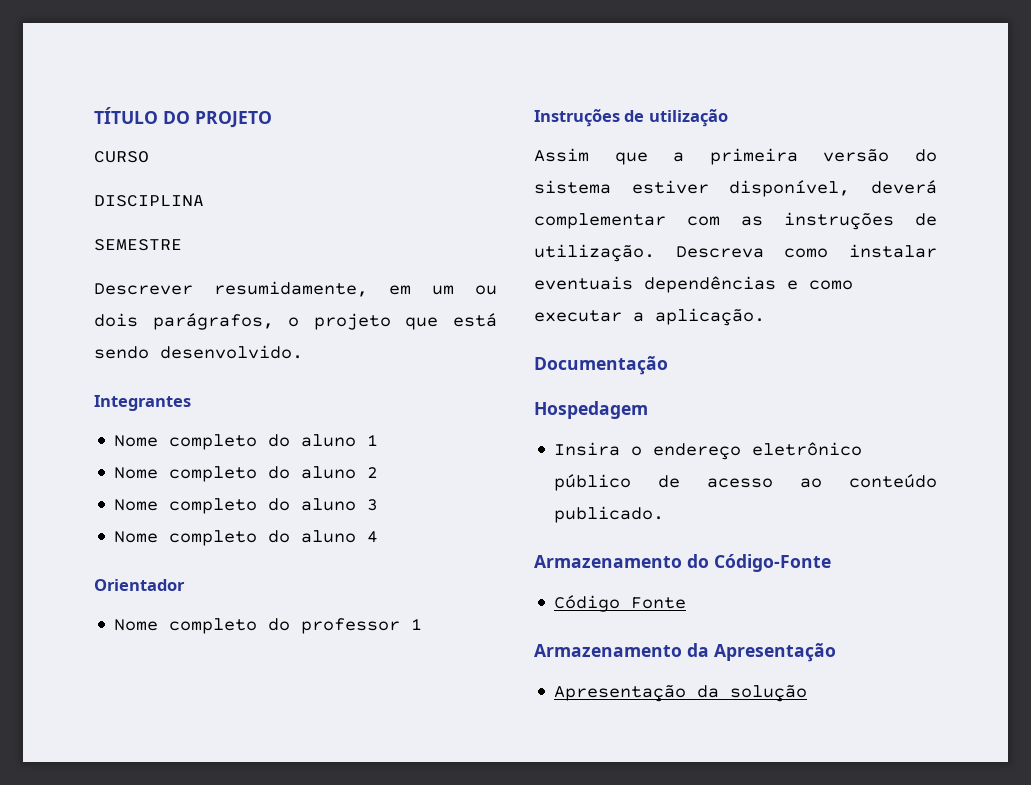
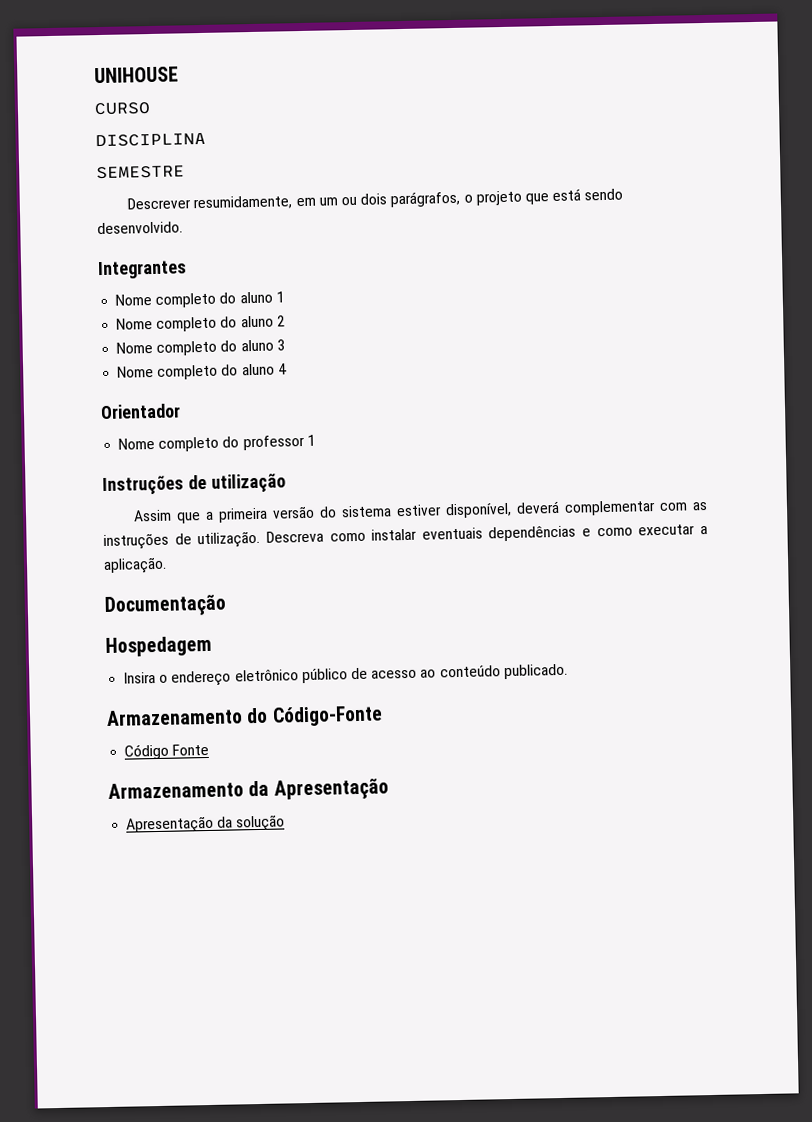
[94,107,272,128] TÍTULO DO PROJETO -> [94,66,179,84] UNIHOUSE

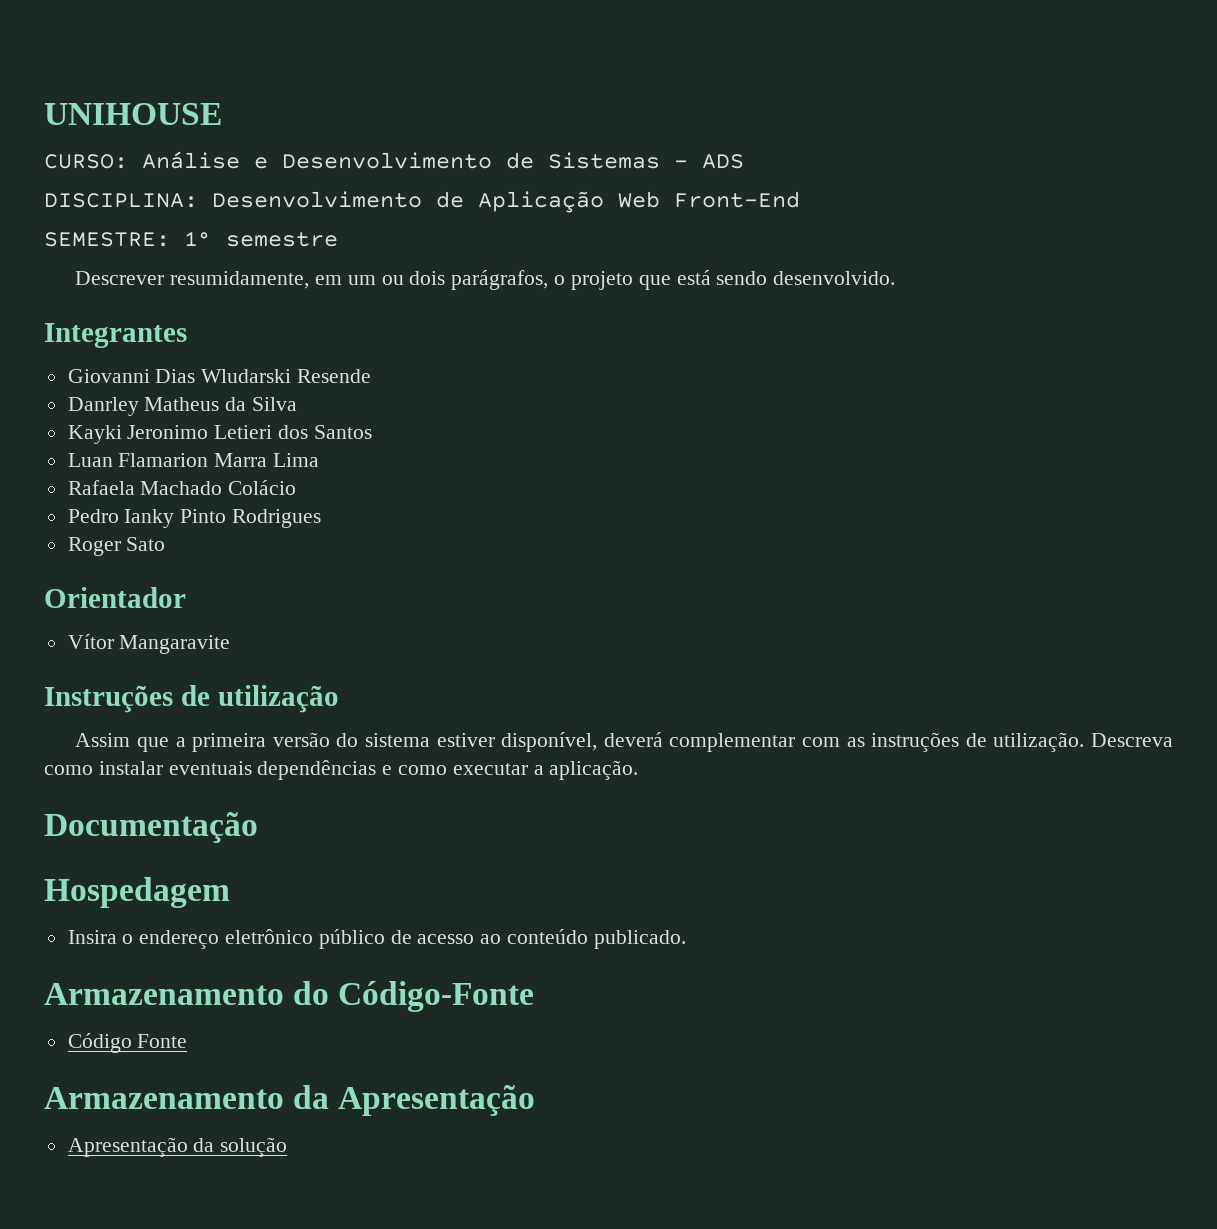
[94,102,151,116] [95,132,206,148] [96,165,185,180] CURSO // DISCIPLINA // SEMESTRE -> [44,151,744,169] [44,191,800,213] [44,231,338,247] CURSO: Análise e Desenvolvimento de Sistemas - ADS // DISCIPLINA: Desenvolvimento de Aplicação Web Front-End // SEMESTRE: 1° semestre
[115,291,285,308] [116,315,286,332] [116,339,286,356] [117,363,287,380] [100,403,181,420] [118,434,316,452] Nome completo do aluno 1 // Nome completo do aluno 2 // Nome completo do aluno 3 // Nome completo do aluno 4 // Orientador // Nome completo do professor 1 -> [67,369,372,383] [67,397,298,416] [67,425,372,444] [67,453,320,467] [67,480,297,495] [67,509,322,528] [67,537,166,556] [44,587,186,608] [67,634,231,654] Giovanni Dias Wludarski Resende // Danrley Matheus da Silva // Kayki Jeronimo Letieri dos Santos // Luan Flamarion Marra Lima // Rafaela Machado Colácio // Pedro Ianky Pinto Rodrigues // Roger Sato // Orientador // Vítor Mangaravite

